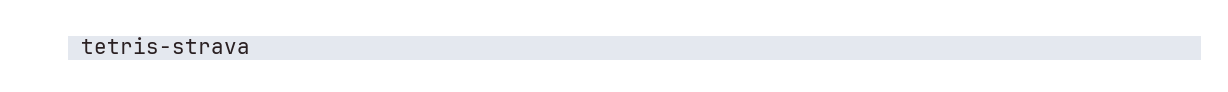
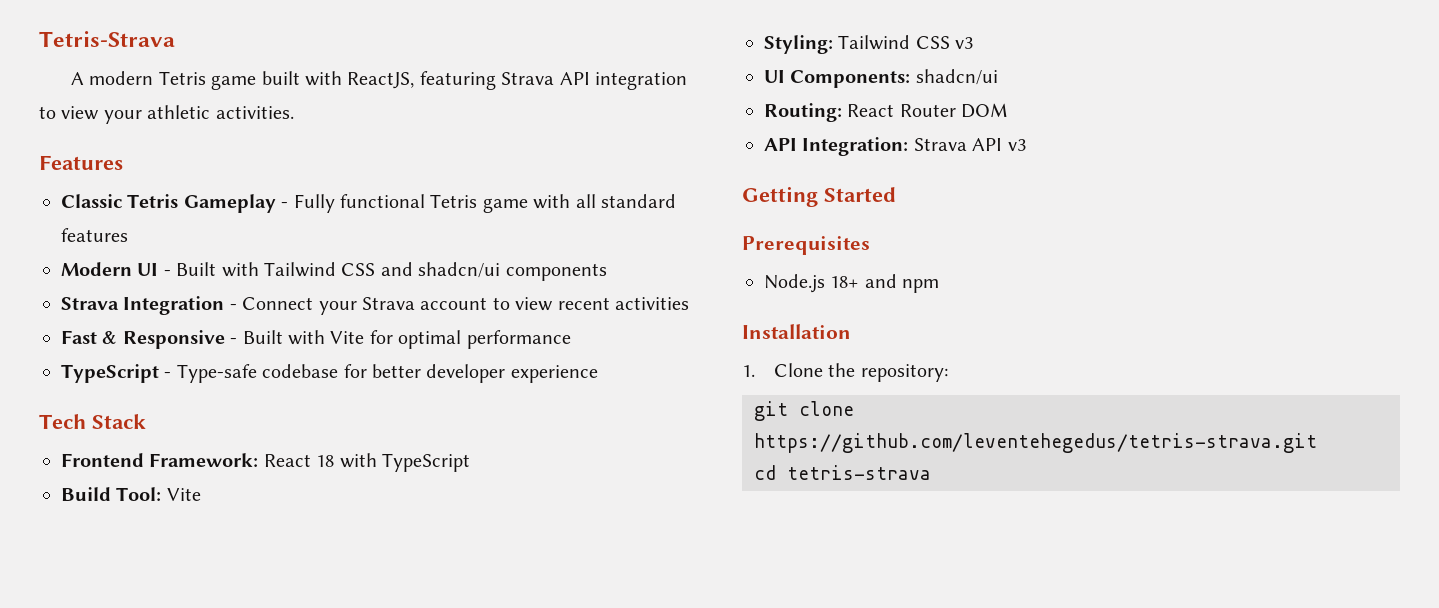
(80, 45) none -> [39,31,175,47] [71,71,688,90] [39,105,294,124] [39,155,123,170] [61,194,676,213] [61,228,128,242] [61,262,607,281] [61,296,689,315] [61,330,571,349] [61,364,598,383] [39,414,146,429] [61,453,470,472] [61,487,201,501] [764,35,974,54] [764,69,998,88] [764,103,1009,122] [764,137,1026,156] [742,186,896,207] [742,236,870,255] [764,274,940,293] [742,324,851,339] [742,363,948,382] [754,401,854,421] [754,433,1317,453] [754,465,776,480] Tetris-Strava // A modern Tetris game built with ReactJS, featuring Strava API integration to view your athletic activities. // Features // Classic Tetris Gameplay - Fully functional Tetris game with all standard features // Modern UI - Built with Tailwind CSS and shadcn/ui components // Strava Integration - Connect your Strava account to view recent activities // Fast & Responsive - Built with Vite for optimal performance // TypeScript - Type-safe codebase for better developer experience // Tech Stack // Frontend Framework: React 18 with TypeScript // Build Tool: Vite // Styling: Tailwind CSS v3 // UI Components: shadcn/ui // Routing: React Router DOM // API Integration: Strava API v3 // Getting Started // Prerequisites // Node.js 18+ and npm // Installation // 1. Clone the repository: // git clone https://github.com/leventehegedus/tetris-strava.git // cd

